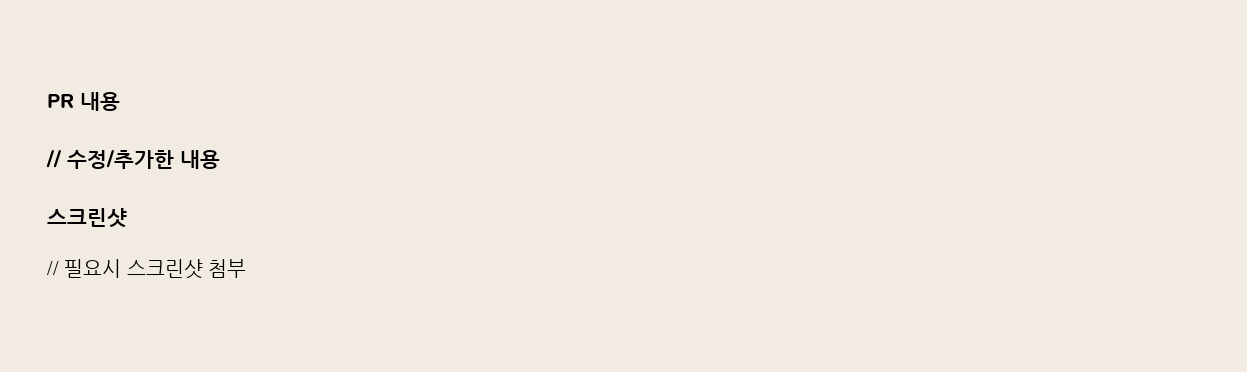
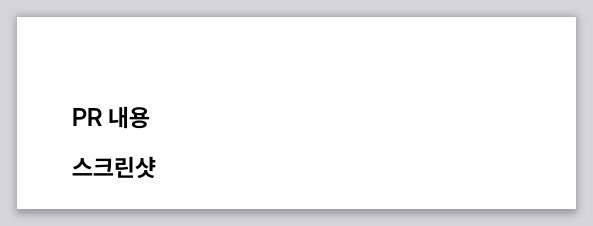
[46,149,220,169] [47,208,127,228] [47,259,247,279] // 수정/추가한 내용 // 스크린샷 // // 필요시 스크린샷 첨부 -> [72,156,156,179] 스크린샷

